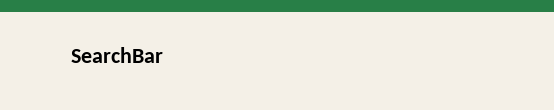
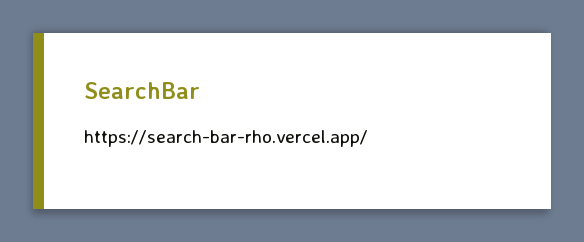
(163, 55) none -> [84,130,368,147] // https://search-bar-rho.vercel.app/

